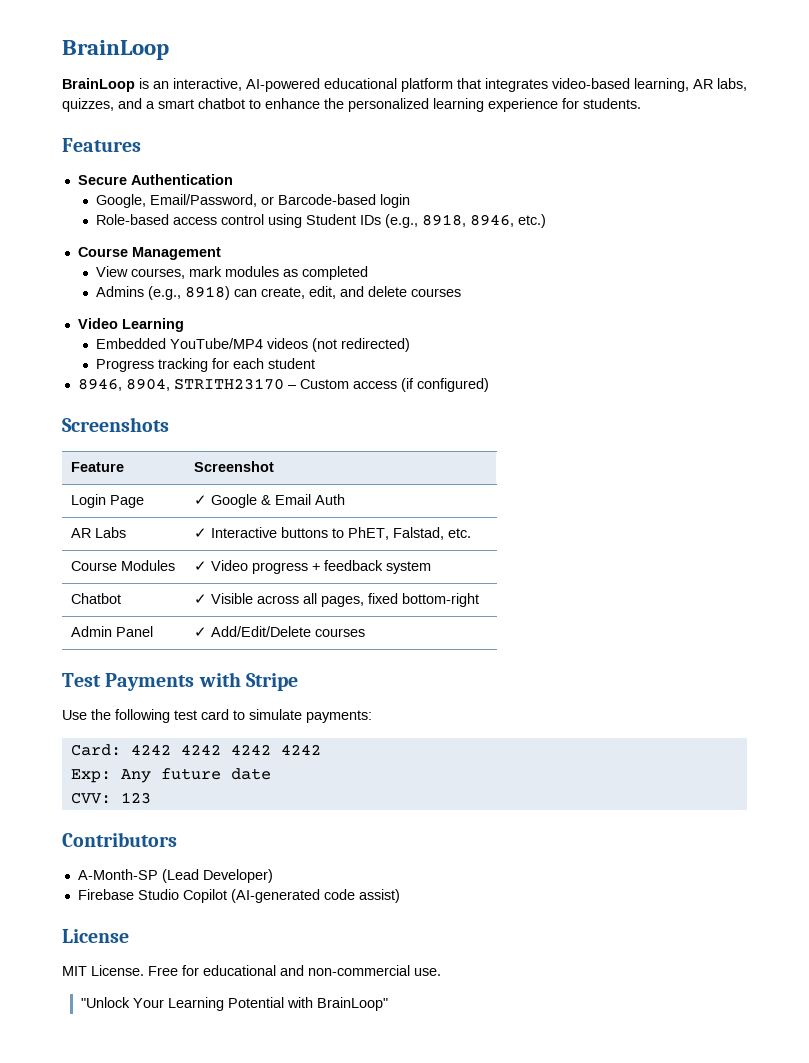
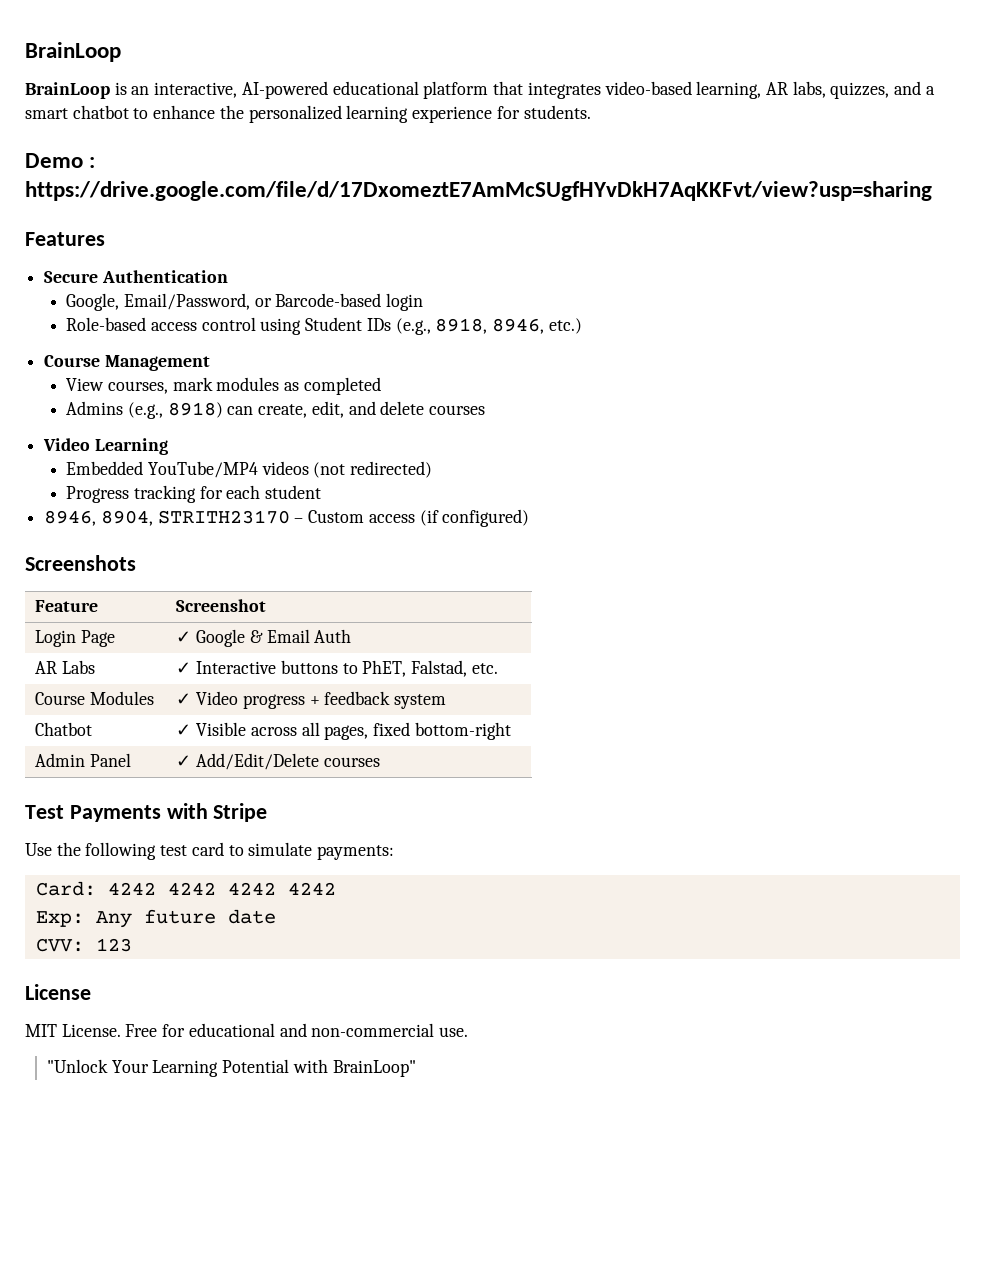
(641, 103) none -> [25,153,96,168] [25,181,932,201] // Demo : https://drive.google.com/file/d/17DxomeztE7AmMcSUgfHYvDkH7AqKKFvt/view?usp=sharing
[62,832,177,847] [77,869,273,883] [77,889,400,903] // Contributors // A-Month-SP (Lead Developer) // Firebase Studio Copilot (AI-generated code assist) -> (132, 945) none

